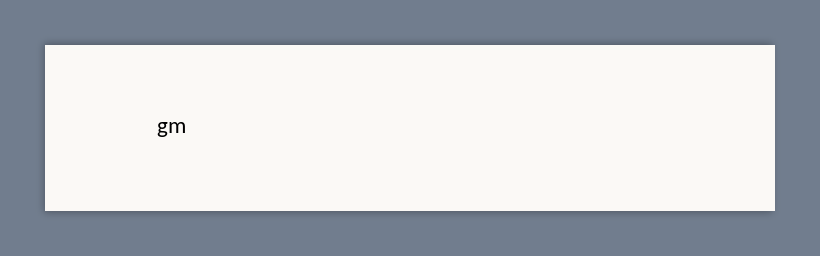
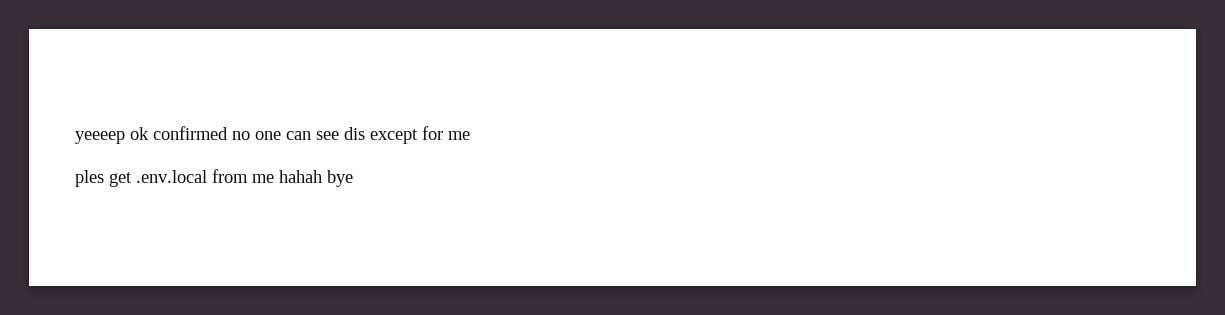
[157,122,186,137] gm -> [75,126,470,144] [75,169,353,187] yeeeep ok confirmed no one can see dis except for me // ples get .env.local from me hahah bye

